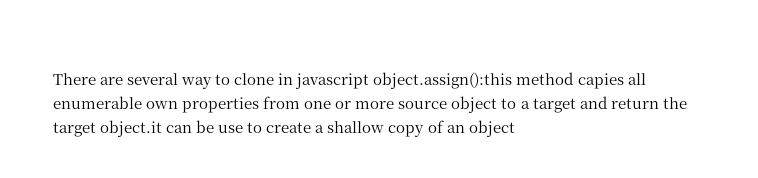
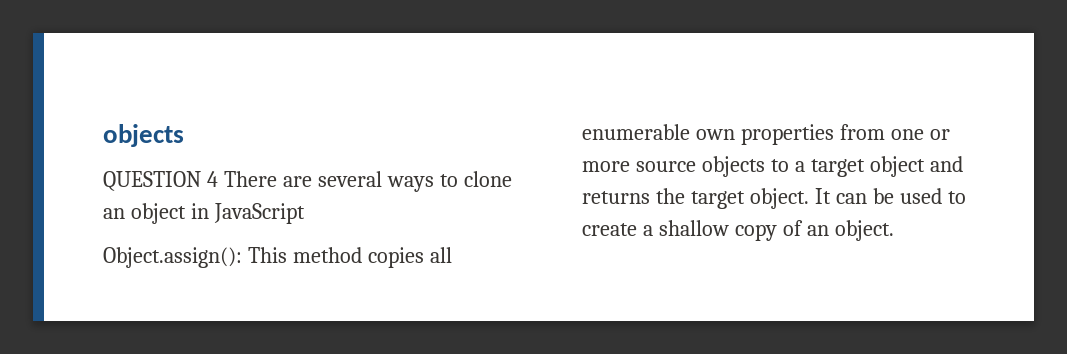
(53, 79) none -> [103,124,184,147] [103,171,218,191] objects // QUESTION 4
[181,77,213,89] way -> [386,176,434,192] ways
[278,72,624,89] in javascript object.assign():this method capies -> [103,203,305,224] [103,247,424,268] an object in JavaScript // Object.assign(): This method copies
[451,96,498,113] object -> [701,156,765,177] objects
[579,96,687,109] [53,120,163,137] and return the target object.it -> [869,156,963,177] [582,188,831,209] object and returns the target object. It
[218,125,244,133] use -> [899,188,942,204] used
[468,120,515,137] object -> [834,220,894,241] object.

